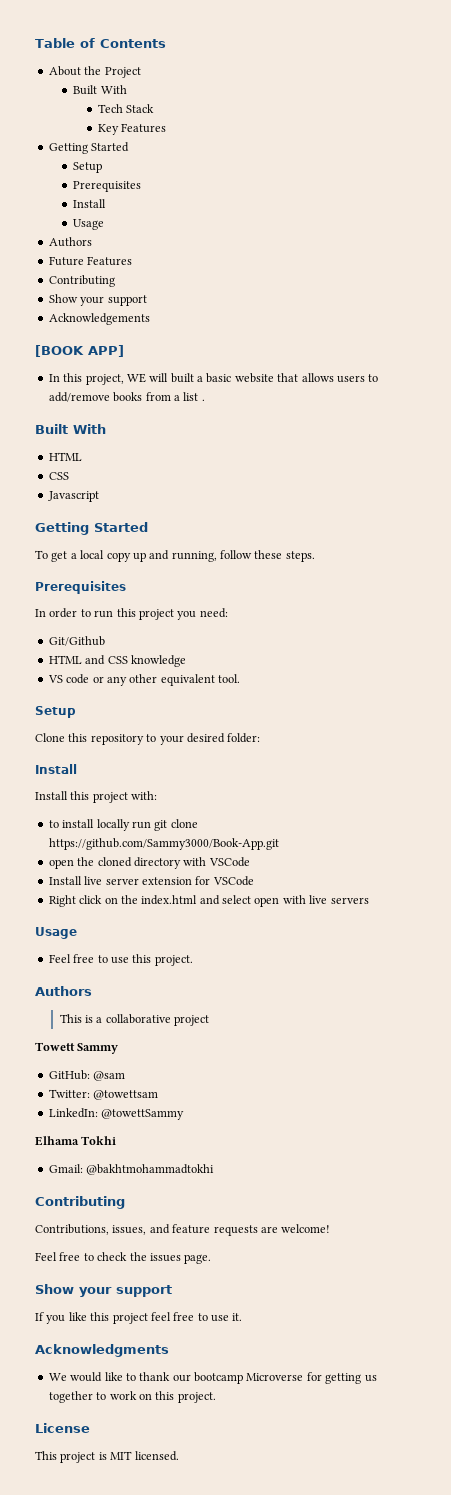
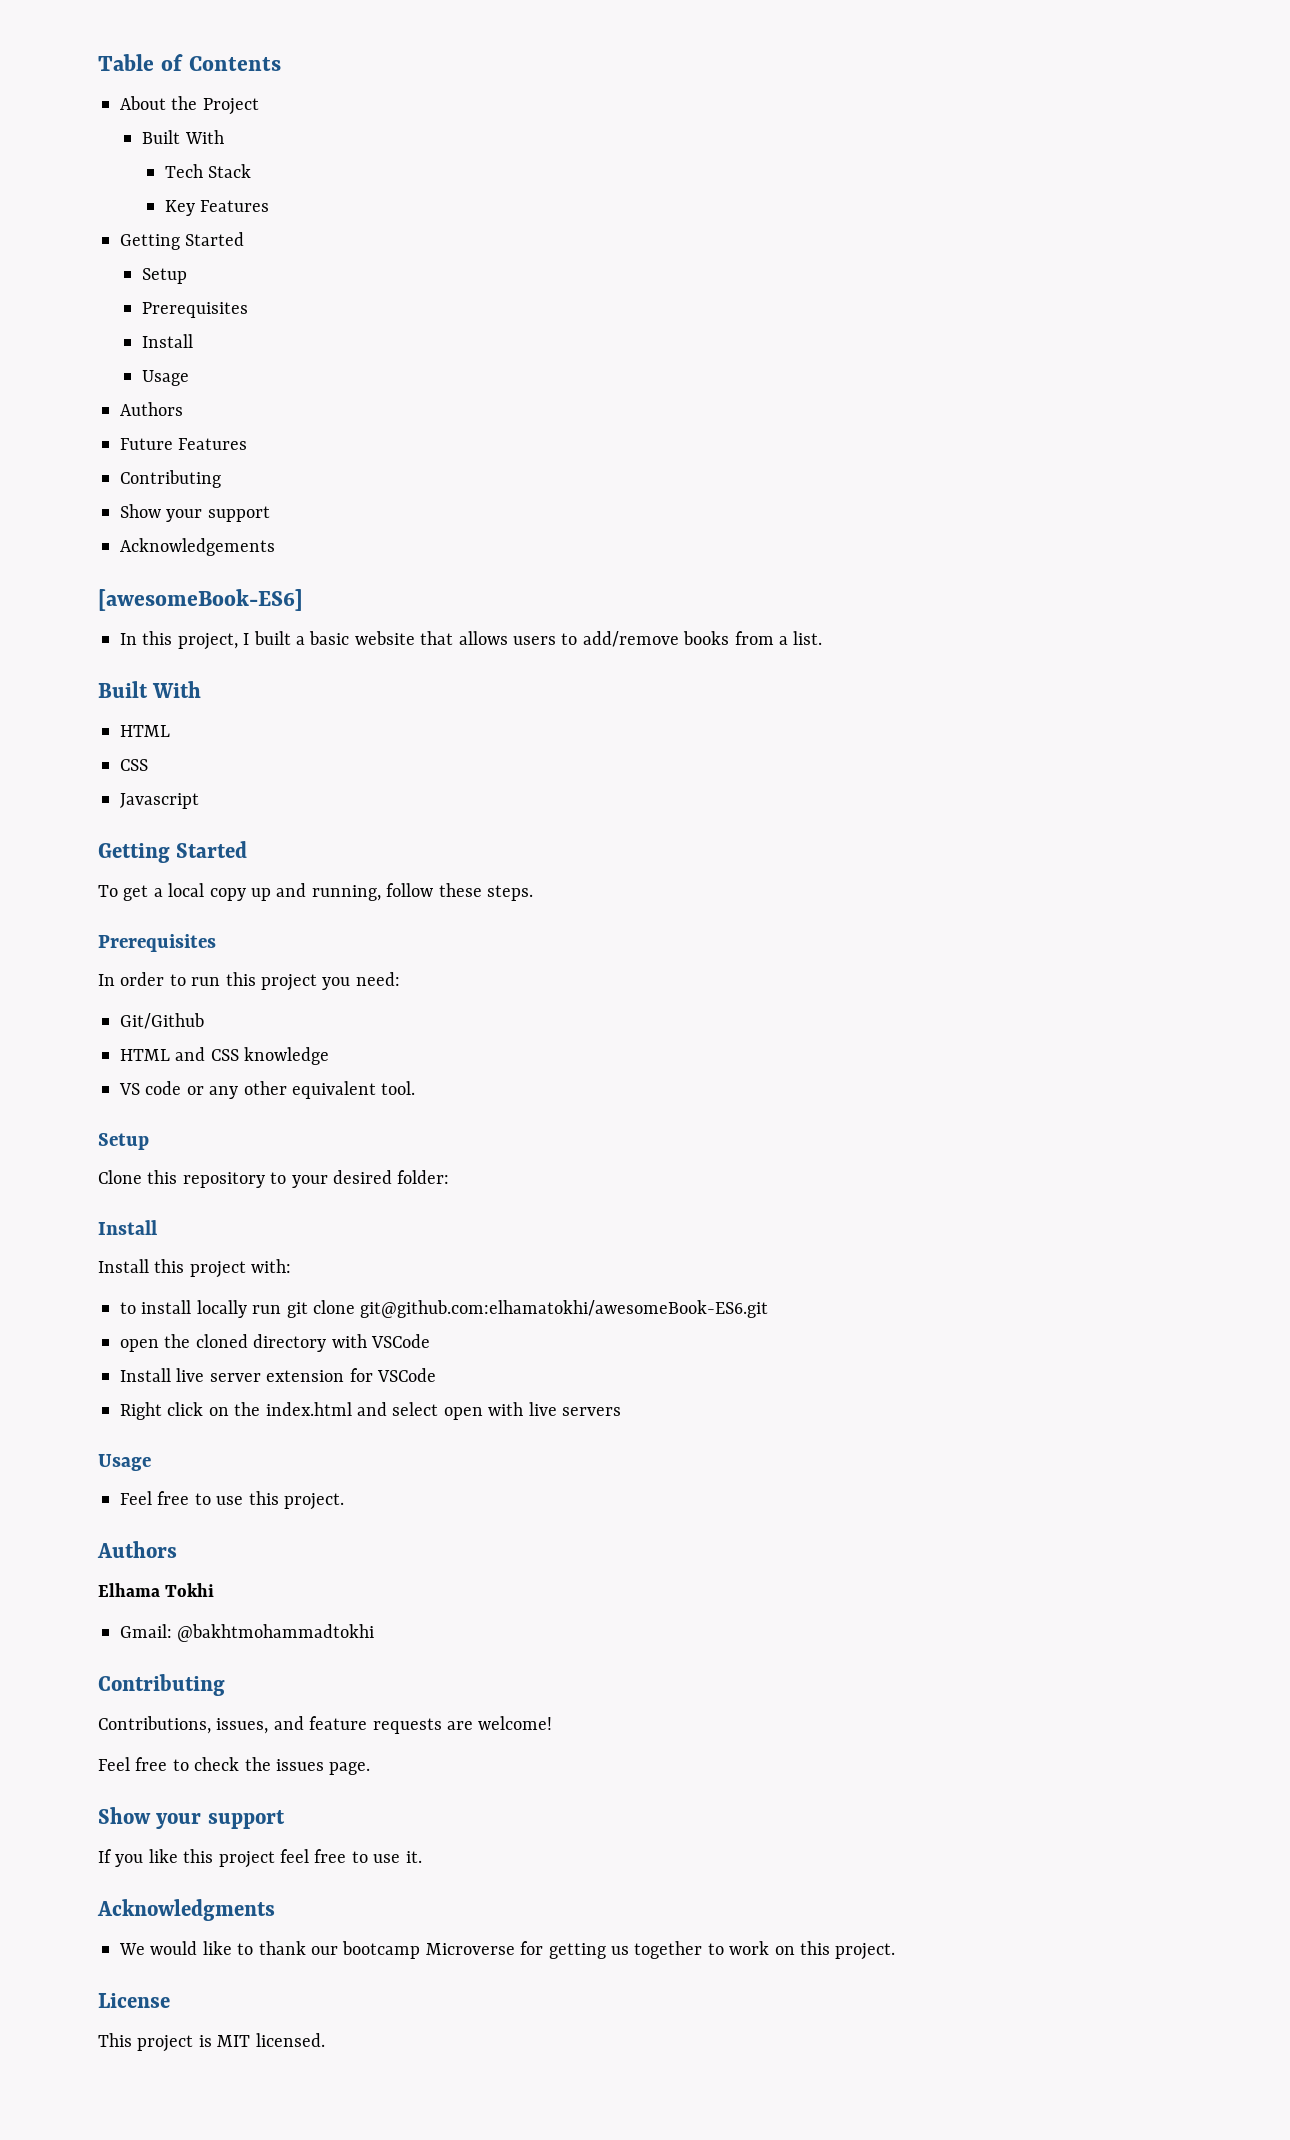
[35,345,124,357] [BOOK APP] -> [98,589,303,611] [awesomeBook-ES6]
[126,373,169,383] WE will -> [243,633,250,645] I
[183,392,205,401] list . -> [793,631,823,645] list.
[48,838,279,850] https://github.com/Sammy3000/Book-App.git -> [360,1300,769,1318] git@github.com:elhamatokhi/awesomeBook-ES6.git
[59,1014,210,1026] [35,1042,119,1054] [48,1070,126,1081] [48,1089,159,1100] [48,1108,185,1120] // This is a collaborative project // Towett Sammy // GitHub: @sam // Twitter: @towettsam // LinkedIn: @towettSammy -> (177, 1549) none

